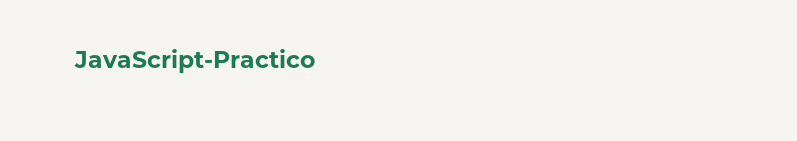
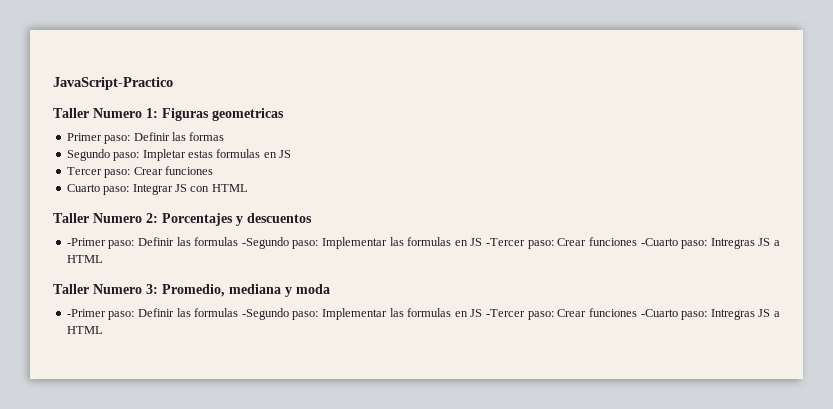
(315, 61) none -> [53,108,284,121] [66,132,225,144] [66,149,291,161] [66,166,213,178] [66,184,248,195] [53,213,312,226] [66,237,780,249] [66,255,103,263] [53,284,330,297] [66,308,780,320] [66,326,103,334] // Taller Numero 1: Figuras geometricas // Primer paso: Definir las formas // Segundo paso: Impletar estas formulas en JS // Tercer paso: Crear funciones // Cuarto paso: Integrar JS con HTML // Taller Numero 2: Porcentajes y descuentos // -Primer paso: Definir las formulas -Segundo paso: Implementar las formulas en JS -Tercer paso: Crear funciones -Cuarto paso: Intregras JS a HTML // Taller Numero 3: Promedio, mediana y moda // -Primer paso: Definir las formulas -Segundo paso: Implementar las formulas en JS -Tercer paso: Crear funciones -Cuarto paso: Intregras JS a HTML

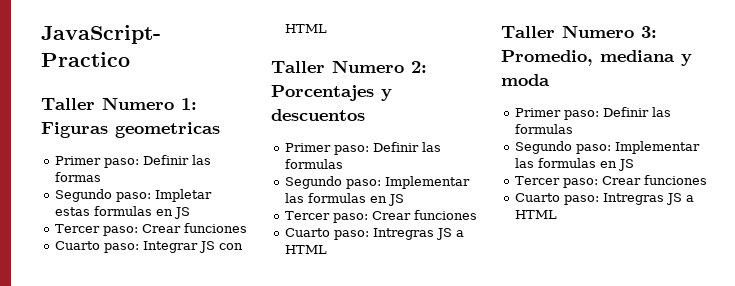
[66,237,678,249] -Primer paso: Definir las formulas -Segundo paso: Implementar las formulas en JS -Tercer paso: Crear funciones -Cuarto -> [284,142,441,155] [284,159,343,169] [284,176,470,189] [284,193,404,206] [284,210,477,223] [284,228,330,237] Primer paso: Definir las formulas // Segundo paso: Implementar las formulas en JS // Tercer paso: Crear funciones // Cuarto
[66,308,678,320] -Primer paso: Definir las formulas -Segundo paso: Implementar las formulas en JS -Tercer paso: Crear funciones -Cuarto -> [514,107,671,120] [514,124,573,134] [514,141,700,154] [514,158,634,171] [514,175,707,188] [514,193,560,202] Primer paso: Definir las formulas // Segundo paso: Implementar las formulas en JS // Tercer paso: Crear funciones // Cuarto

